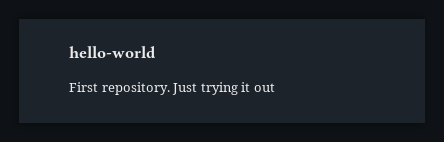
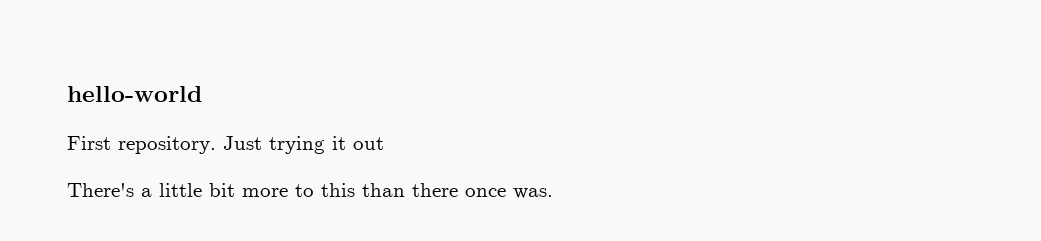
(275, 87) none -> [67,183,553,199] // There's a little bit more to this than there once was.

